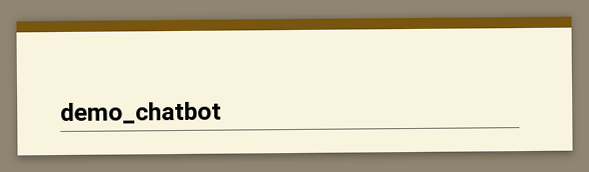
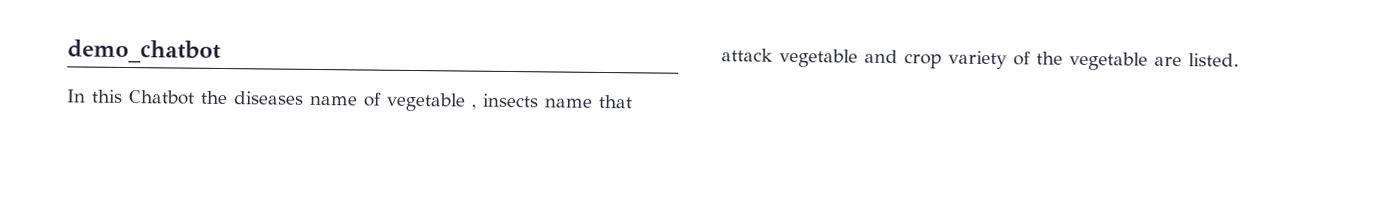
(222, 113) none -> [66,89,633,112] [721,48,1239,71] // In this Chatbot the diseases name of vegetable , insects name that attack vegetable and crop variety of the vegetable are listed.

